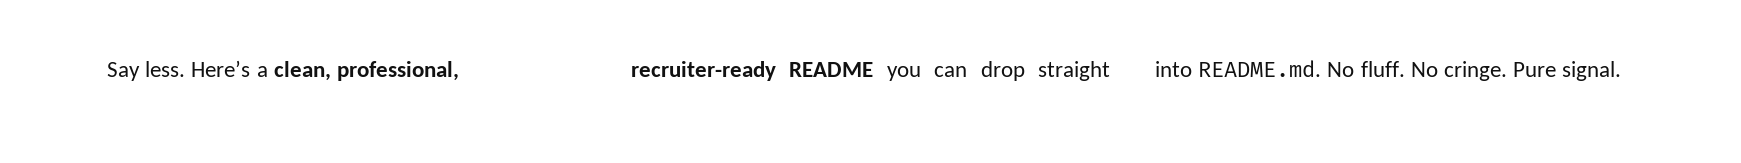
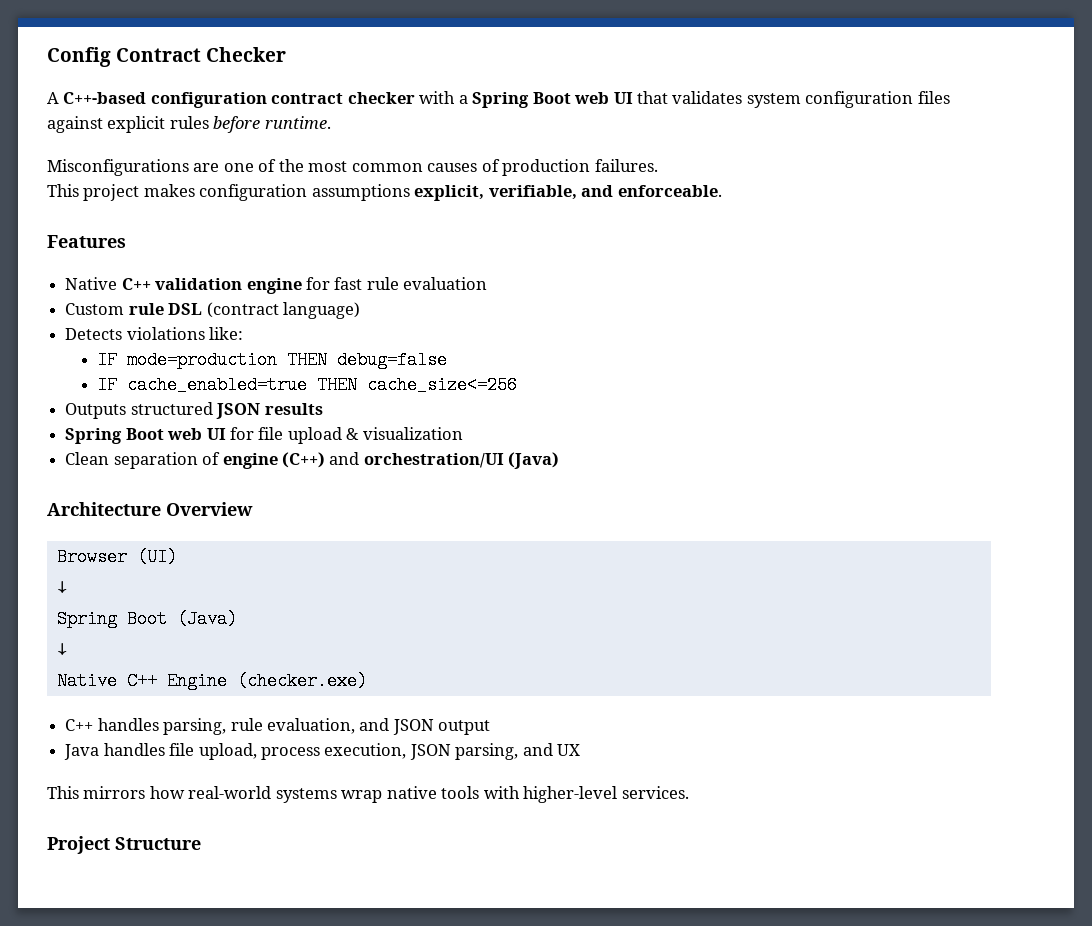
[107,60,1622,81] Say less. Here’s a clean, professional, recruiter-ready README you can drop straight into README.md. No fluff. No cringe. Pure signal. -> [47,47,287,67] [47,91,950,108] [47,116,331,133] [47,159,658,176] [47,184,722,201] [47,235,126,248] [65,277,488,294] [65,302,360,319] [65,327,244,340] [96,351,447,369] [96,376,517,394] [65,402,323,419] [65,427,463,444] [65,452,560,469] [47,502,253,516] [56,548,177,566] [56,581,68,593] [56,610,237,628] [56,643,68,655] [56,672,367,690] [65,718,491,735] [64,743,581,760] [47,786,689,803] [47,836,201,854] Config Contract Checker // A C++-based configuration contract checker with a Spring Boot web UI that validates system configuration files against explicit rules before runtime. // Misconfigurations are one of the most common causes of production failures. // This project makes configuration assumptions explicit, verifiable, and enforceable. // Features // Native C++ validation engine for fast rule evaluation // Custom rule DSL (contract language) // Detects violations like: // IF mode=production THEN debug=false // IF cache_enabled=true THEN cache_size<=256 // Outputs structured JSON results // Spring Boot web UI for file upload & visualization // Clean separation of engine (C++) and orchestration/UI (Java) // Architecture Overview // Browser (UI) // ↓ // Spring Boot (Java) // ↓ // Native C++ Engine (checker.exe) // C++ handles parsing, rule evaluation, and JSON output // Java handles file upload, process execution, JSON parsing, and UX // This mirrors how real-world systems wrap native tools with higher-level services. // Project Structure

